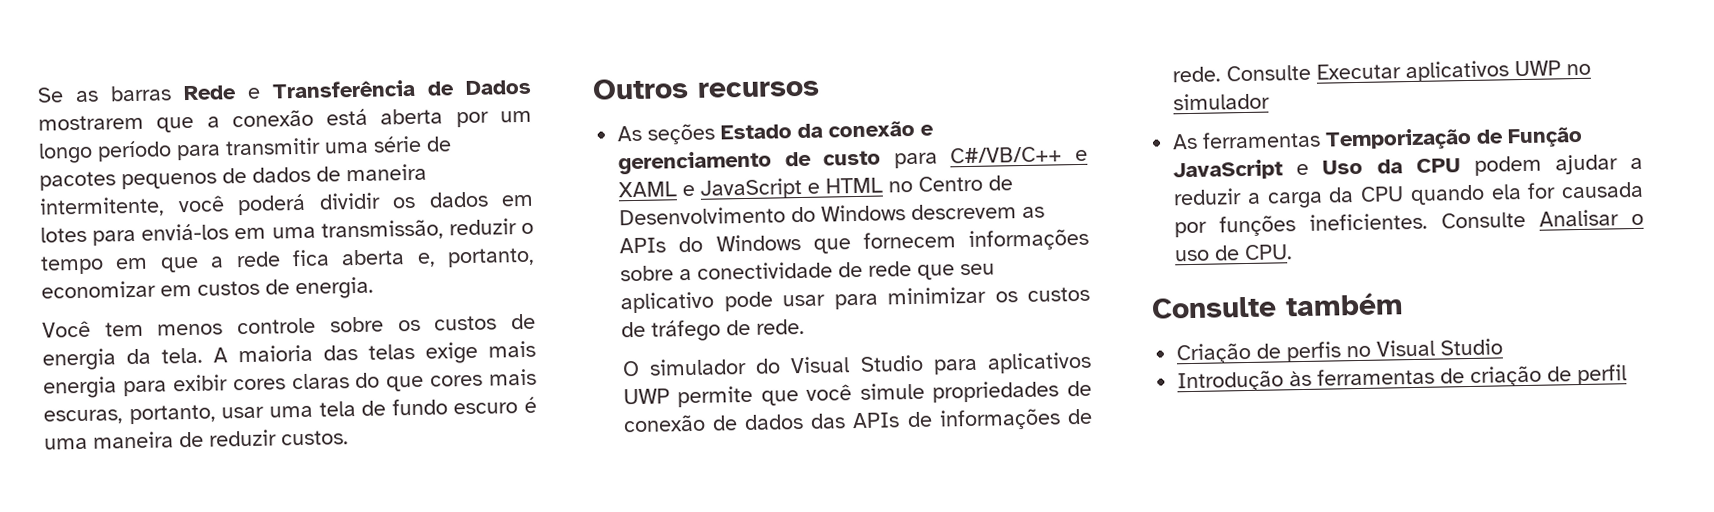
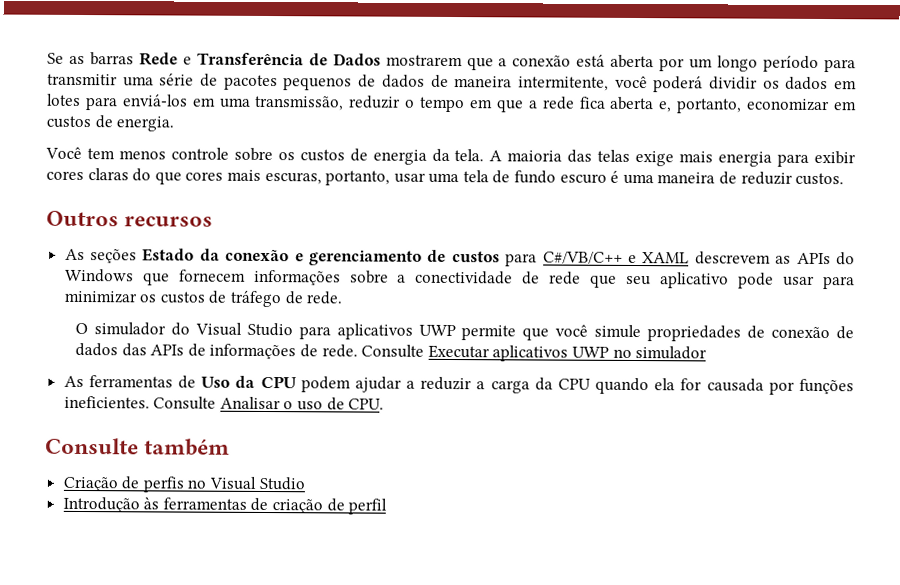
[823,150,882,166] custo -> [451,251,500,263] custos
[682,175,1014,200] [619,204,907,226] e JavaScript e HTML no Centro de Desenvolvimento do Windows -> (690, 258) none
[1325,126,1584,152] [1173,159,1310,181] Temporização de Função JavaScript e -> [178,375,197,389] de

